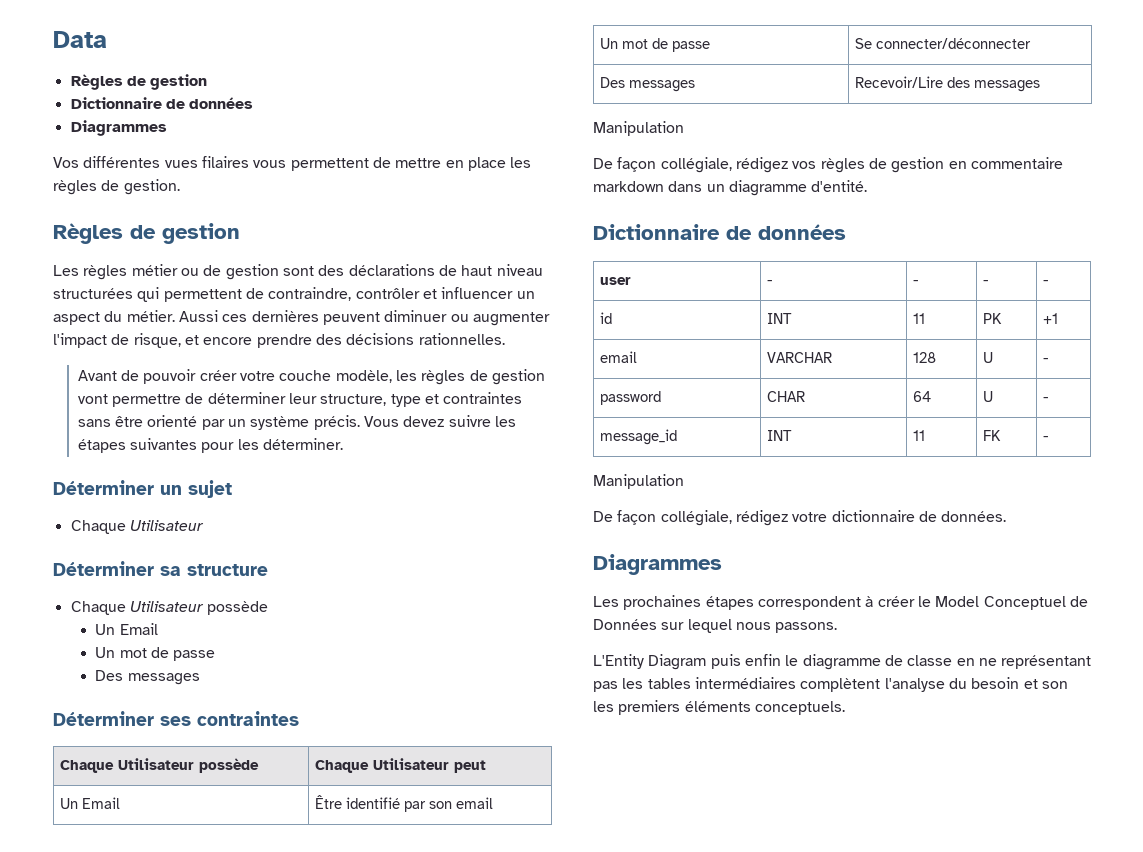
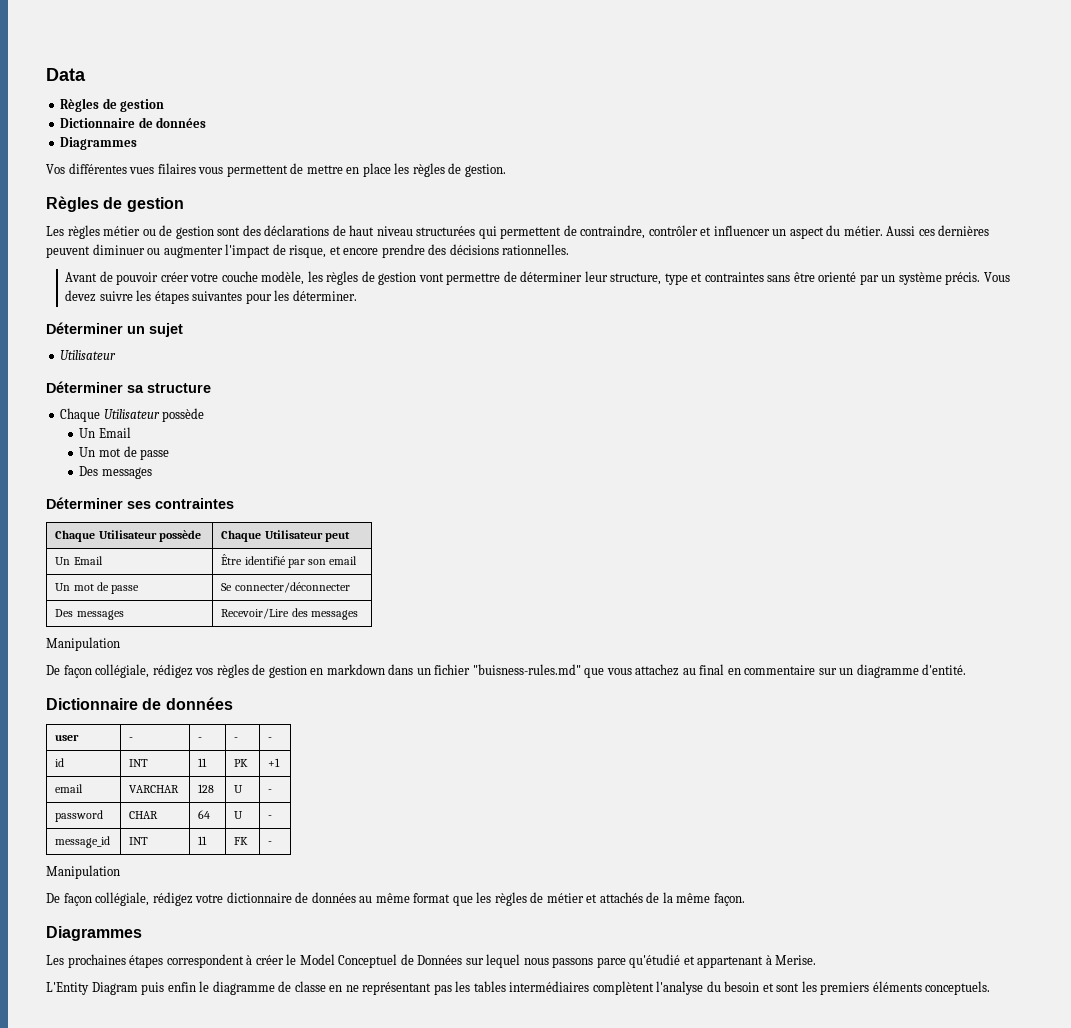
[70,520,126,534] Chaque -> (183, 330) none
[970,157,1063,169] commentaire -> (324, 671) none
(725, 188) none -> [434,664,854,678] fichier "buisness-rules.md" que vous attachez au final en commentaire sur un
[941,511,1007,522] données. -> [311,892,745,906] données au même format que les règles de métier et attachés de la même façon.
[775,622,838,633] passons. -> [552,954,817,968] passons parce qu'étudié et appartenant à Merise.
[1041,681,1068,689] son -> [776,983,800,992] sont

